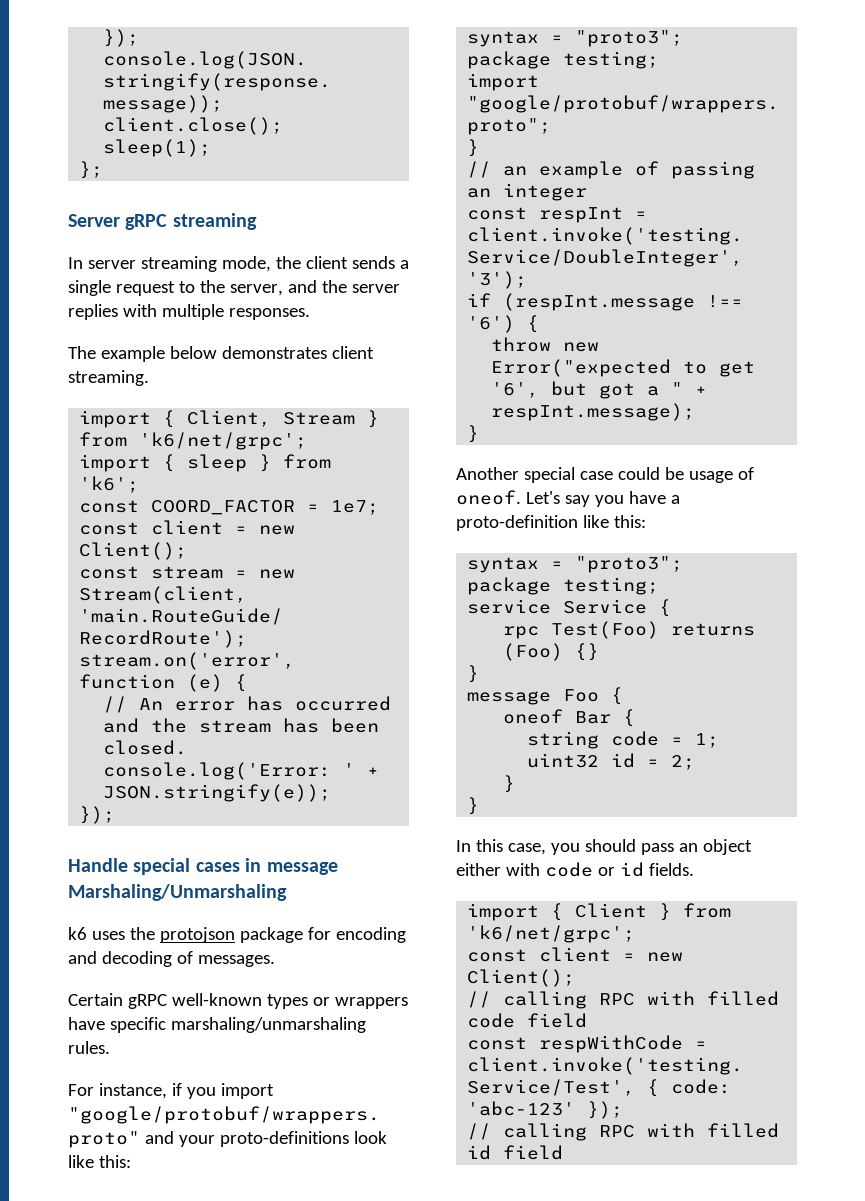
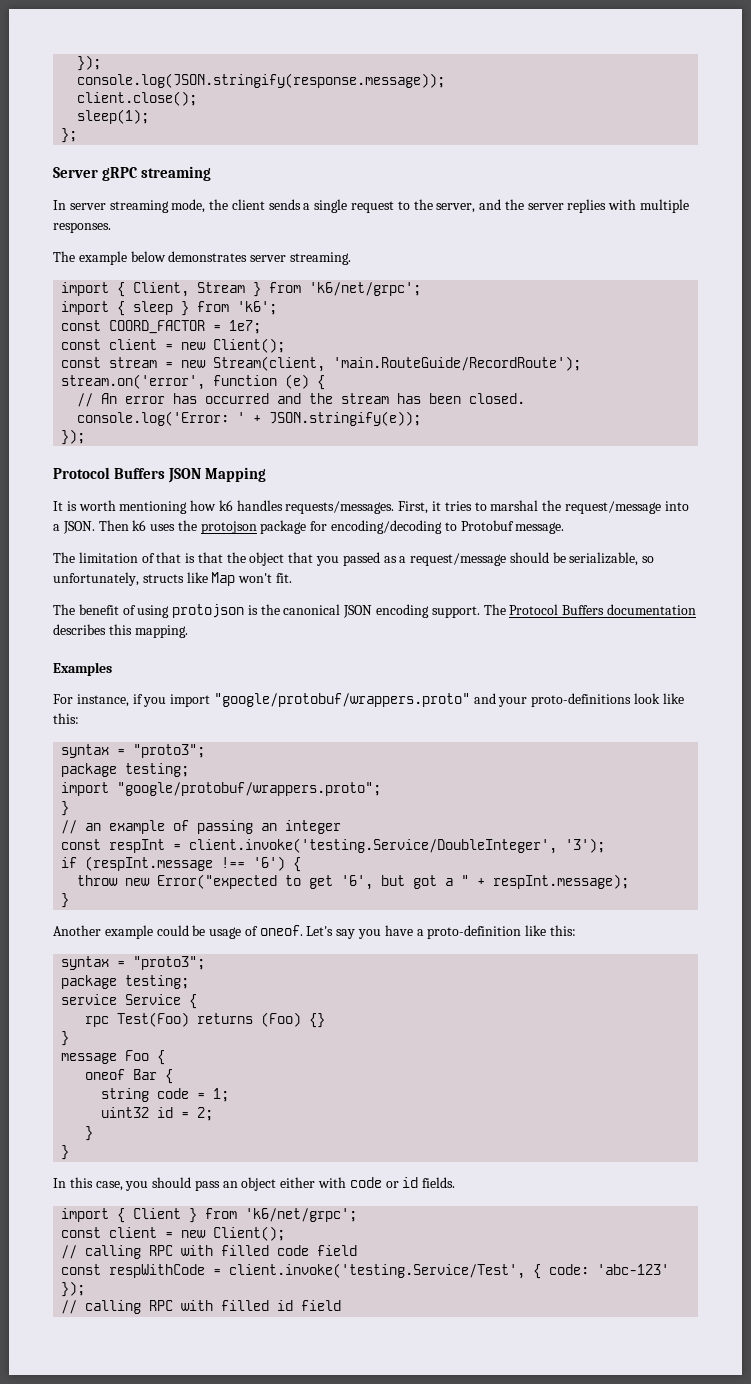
[331,346,374,359] client -> [250,255,287,262] server
[68,858,338,875] [68,884,287,901] Handle special cases in message Marshaling/Unmarshaling // -> [53,467,267,483] [53,500,689,514] [53,520,129,534] Protocol Buffers JSON Mapping // It is worth mentioning how k6 handles requests/messages. First, it tries to marshal the request/message into a JSON. Then
[335,927,406,943] [68,951,275,967] [68,993,408,1009] [68,1017,366,1033] [68,1041,110,1054] encoding and decoding of messages. // Certain gRPC well-known types or wrappers have specific marshaling/unmarshaling rules. -> [331,520,565,534] [53,552,655,566] [53,572,292,586] [53,604,696,618] [53,624,188,638] [53,662,112,676] encoding/decoding to Protobuf message. // The limitation of that is that the object that you passed as a request/message should be serializable, so unfortunately, structs like Map won't fit. // The benefit of using protojson is the canonical JSON encoding support. The Protocol Buffers documentation describes this mapping. // Examples
[523,467,613,483] special case -> [104,925,153,939] example

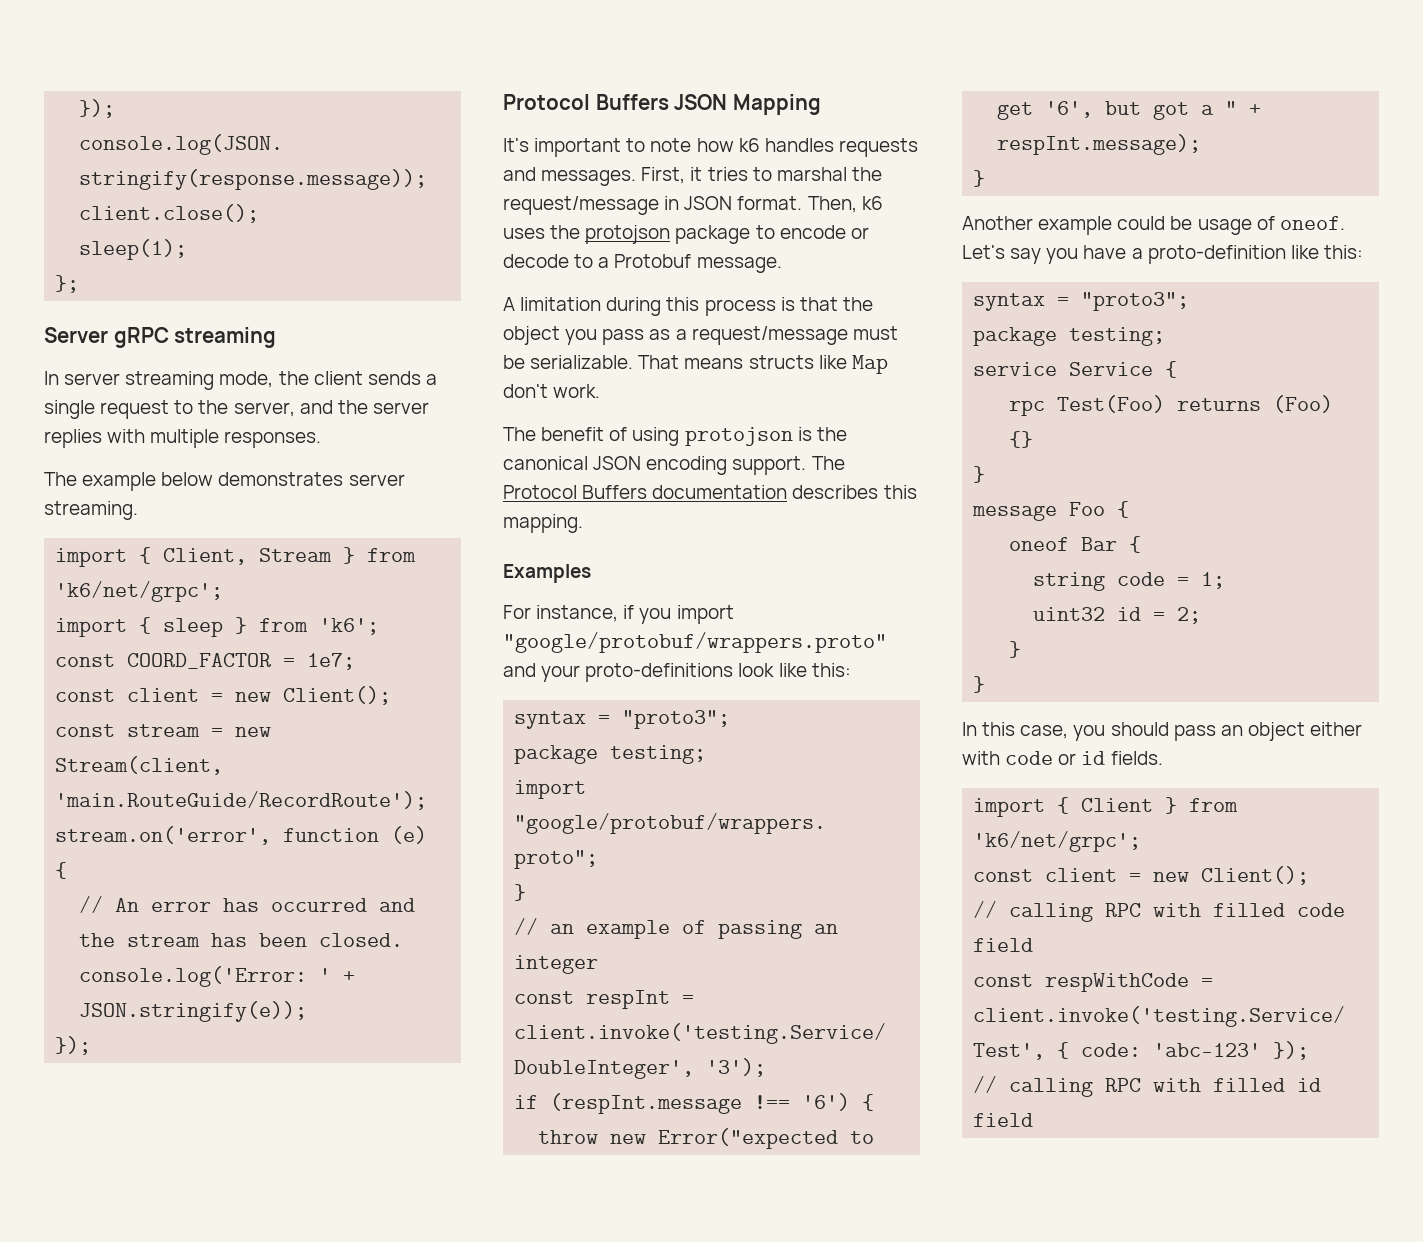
[53,500,395,514] It is worth mentioning how k6 handles requests/messages. -> [503,138,918,157] [503,167,637,186] It's important to note how k6 handles requests and messages.
[664,501,689,511] [53,520,129,534] into a JSON. Then -> [664,196,857,213] in JSON format. Then,
[310,520,565,534] [53,552,655,566] [53,572,139,586] for encoding/decoding to Protobuf message. // The limitation of that is that the object that you passed as a request/message should be serializable, so unfortunately, -> [755,225,869,239] [503,254,782,273] [503,297,873,316] [503,326,898,345] [503,355,744,369] to encode or decode to a Protobuf message. // A limitation during this process is that the object you pass as a request/message must be serializable. That means
[238,573,292,583] won't fit. -> [503,384,601,398] don't work.

